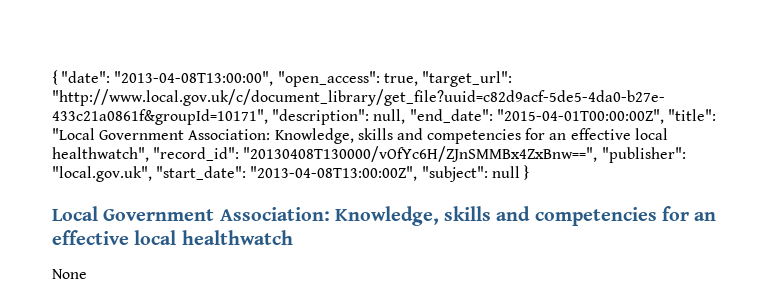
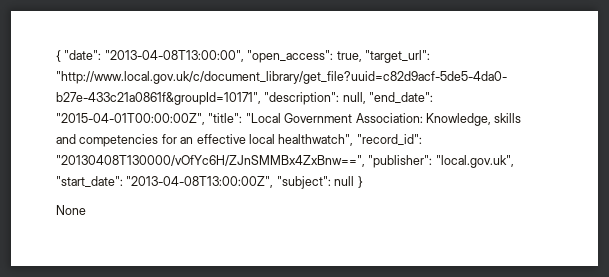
[52,206,717,226] [52,230,293,245] // Local Government Association: Knowledge, skills and competencies for an effective local healthwatch -> (363, 182) none

